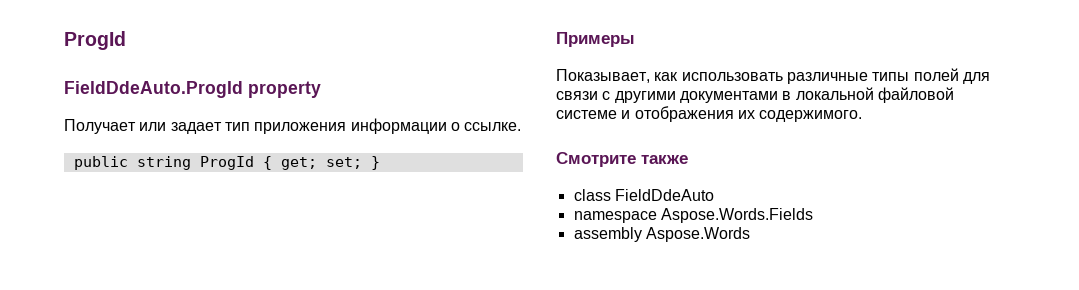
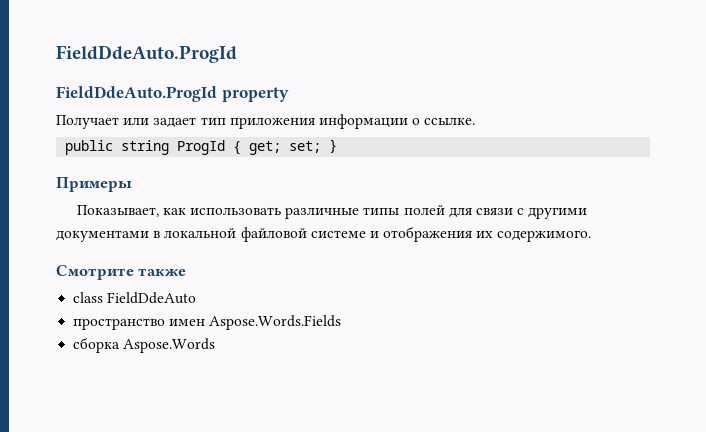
[64,31,126,50] ProgId -> [56,45,237,63] FieldDdeAuto.ProgId
[573,211,657,223] namespace -> [73,318,206,330] пространство имен
[573,227,642,242] assembly -> [73,337,121,353] сборка

